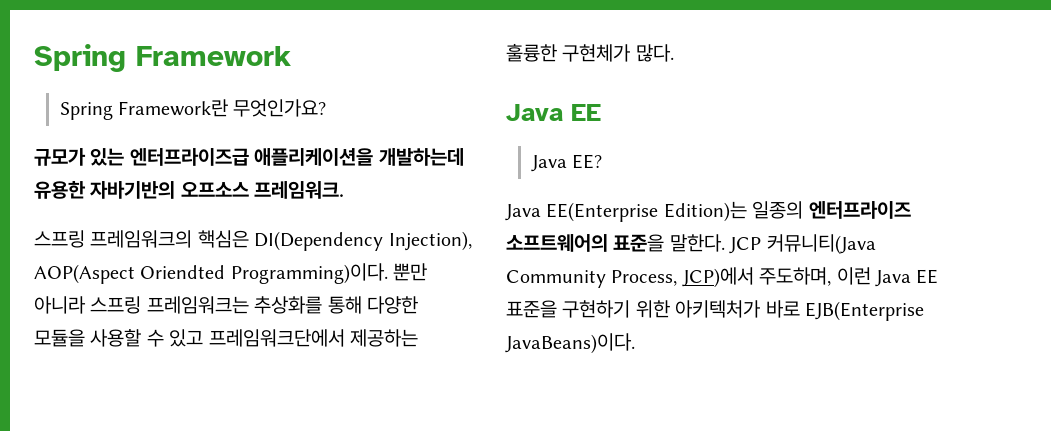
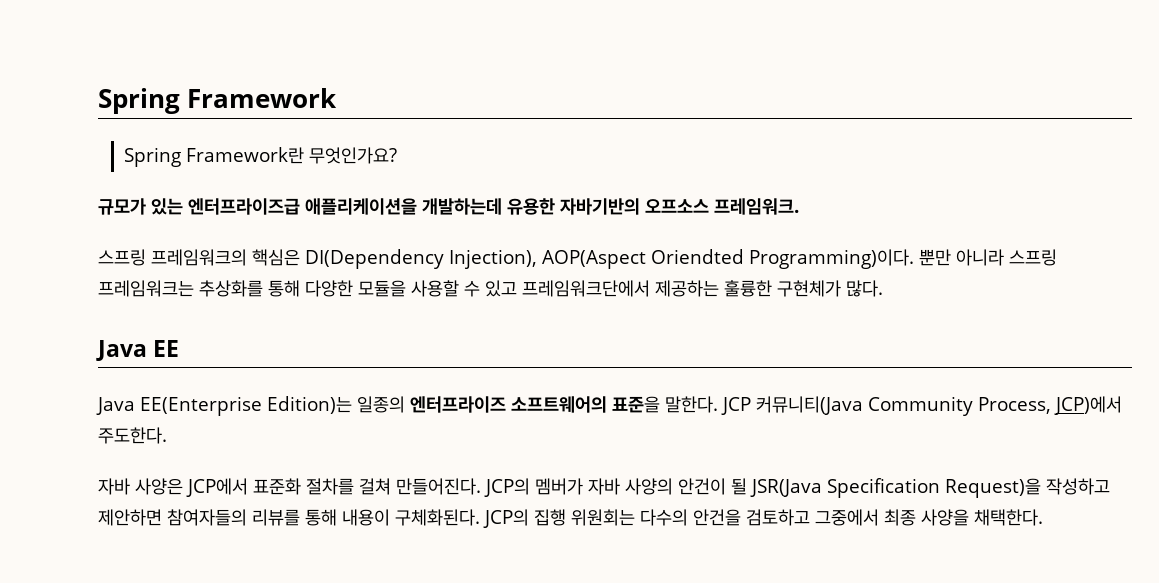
[530,154,602,172] // Java EE? -> (180, 348) none
[759,267,939,287] [506,300,924,321] [505,333,635,354] 주도하며, 이런 Java EE 표준을 구현하기 위한 아키텍처가 바로 EJB(Enterprise JavaBeans)이다. -> [98,427,167,444] [98,478,1111,498] [98,509,1043,528] 주도한다. // 자바 사양은 JCP에서 표준화 절차를 걸쳐 만들어진다. JCP의 멤버가 자바 사양의 안건이 될 JSR(Java Specification Request)을 작성하고 제안하면 참여자들의 리뷰를 통해 내용이 구체화된다. JCP의 집행 위원회는 다수의 안건을 검토하고 그중에서 최종 사양을 채택한다.

